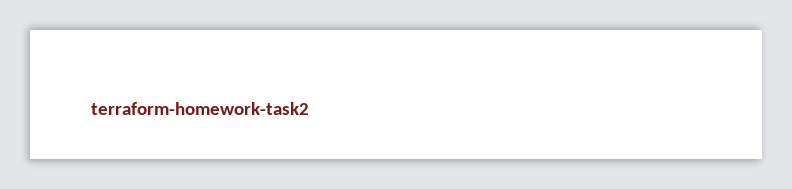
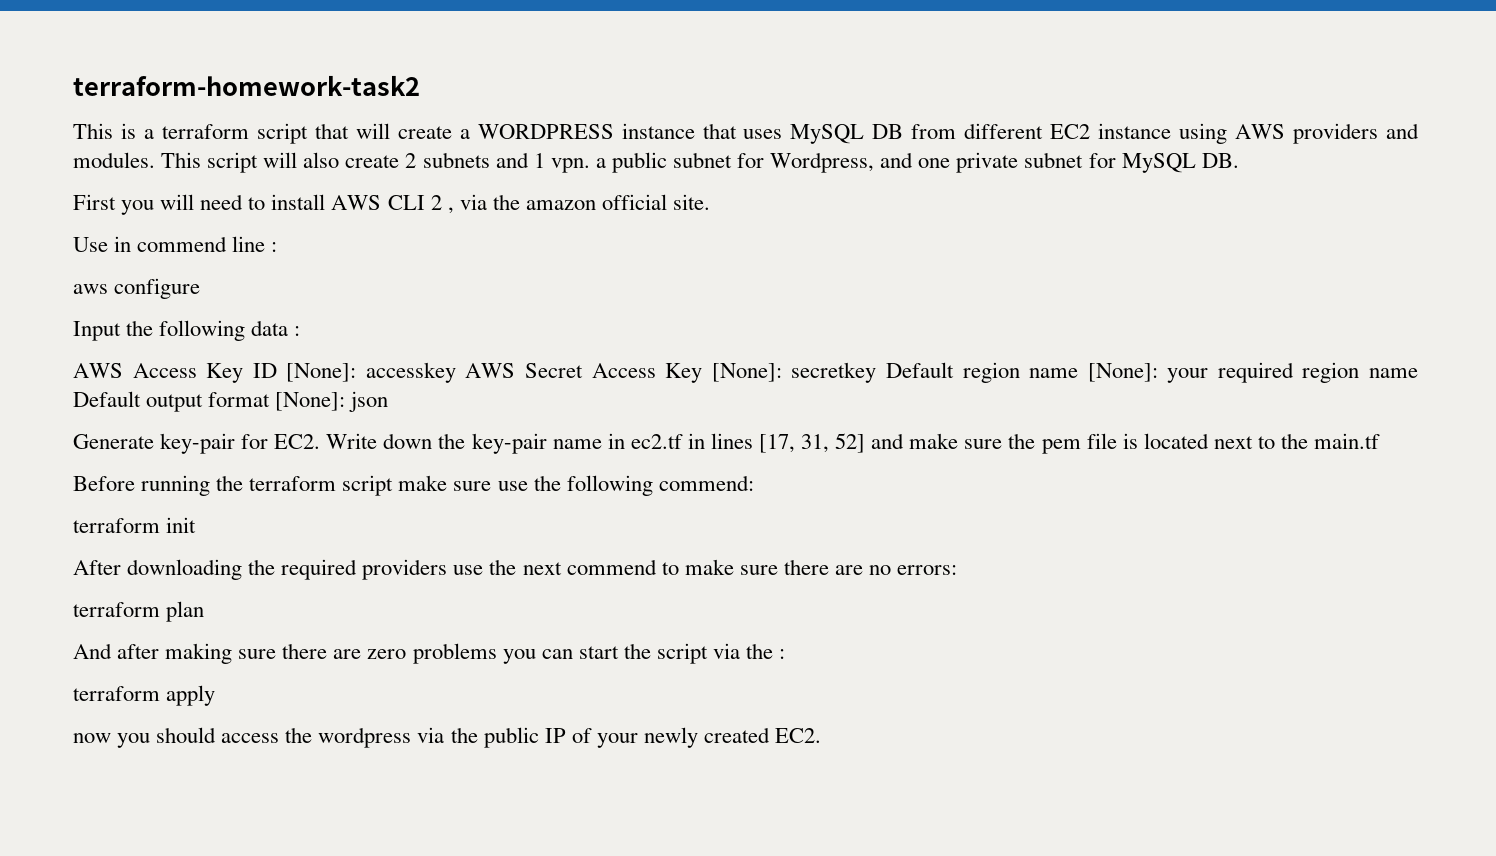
(309, 108) none -> [73,123,1420,144] [73,152,1239,173] [73,194,711,215] [73,236,278,252] [73,278,201,299] [73,320,301,341] [73,362,1418,383] [73,391,389,412] [73,433,1381,454] [73,475,754,496] [73,517,197,533] [73,559,958,580] [73,601,205,622] [73,643,786,664] [73,685,216,706] [73,727,822,748] // This is a terraform script that will create a WORDPRESS instance that uses MySQL DB from different EC2 instance using AWS providers and modules. This script will also create 2 subnets and 1 vpn. a public subnet for Wordpress, and one private subnet for MySQL DB. // First you will need to install AWS CLI 2 , via the amazon official site. // Use in commend line : // aws configure // Input the following data : // AWS Access Key ID [None]: accesskey AWS Secret Access Key [None]: secretkey Default region name [None]: your required region name Default output format [None]: json // Generate key-pair for EC2. Write down the key-pair name in ec2.tf in lines [17, 31, 52] and make sure the pem file is located next to the main.tf // Before running the terraform script make sure use the following commend: // terraform init // After downloading the required providers use the next commend to make sure there are no errors: // terraform plan // And after making sure there are zero problems you can start the script via the : // terraform apply // now you should access the wordpress via the public IP of your newly created EC2.

